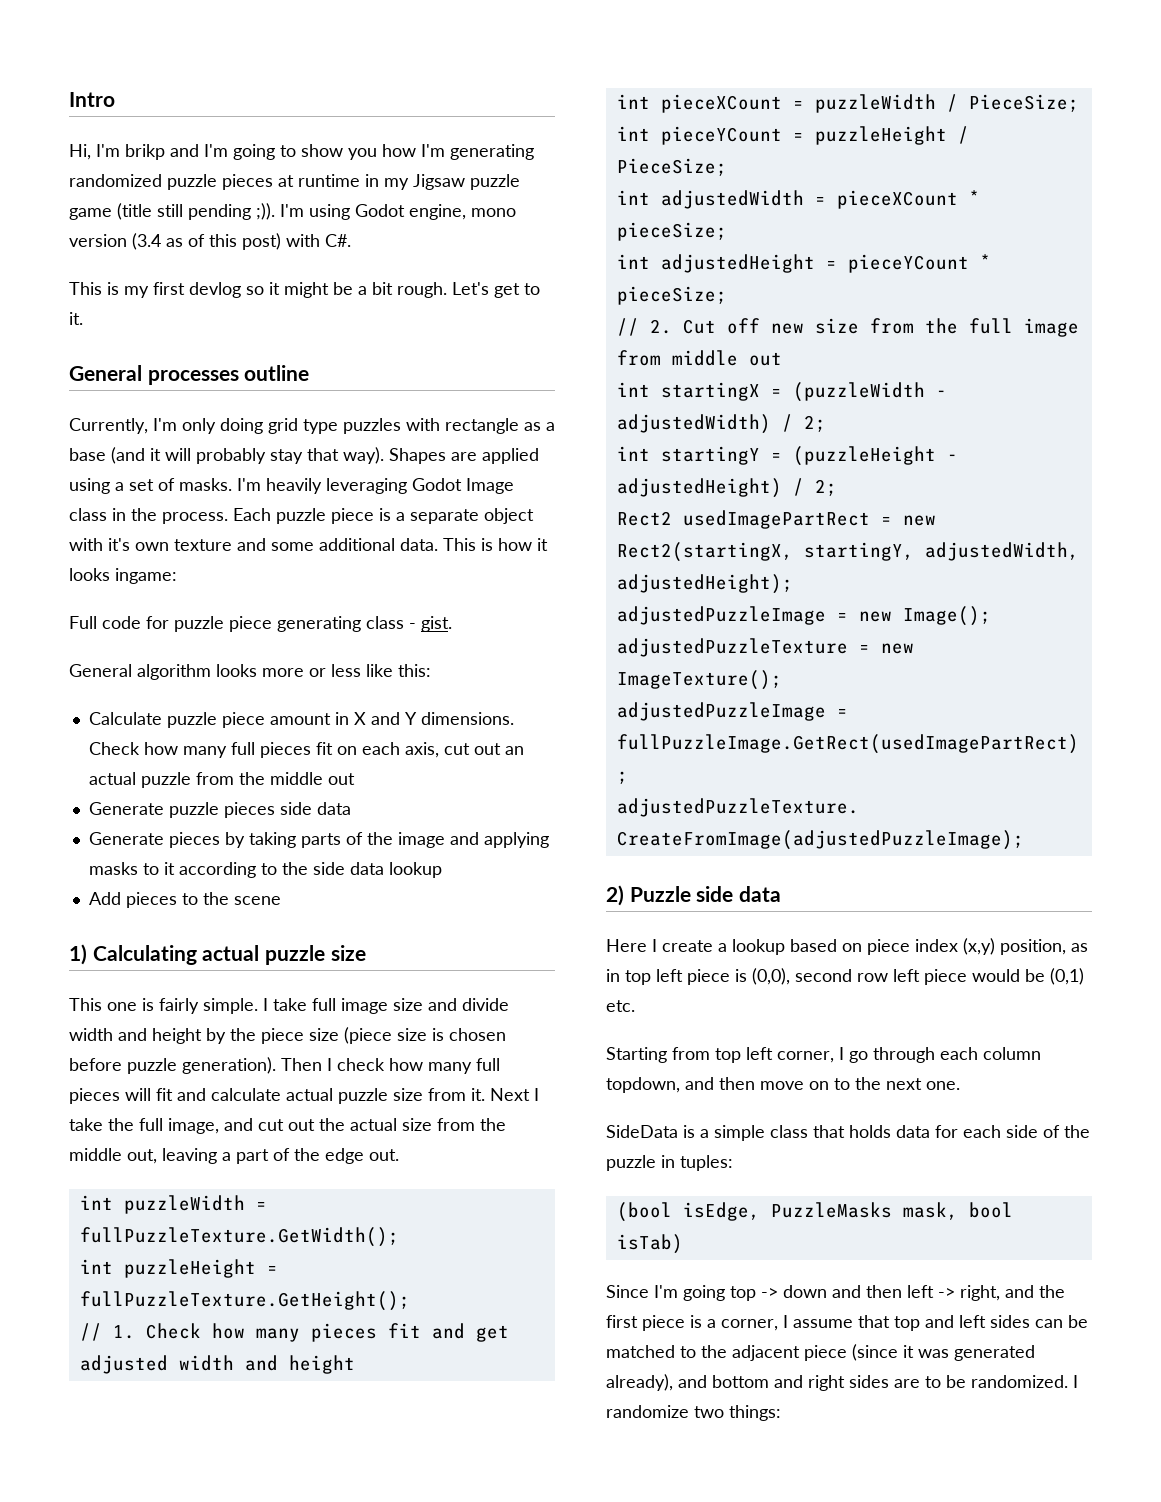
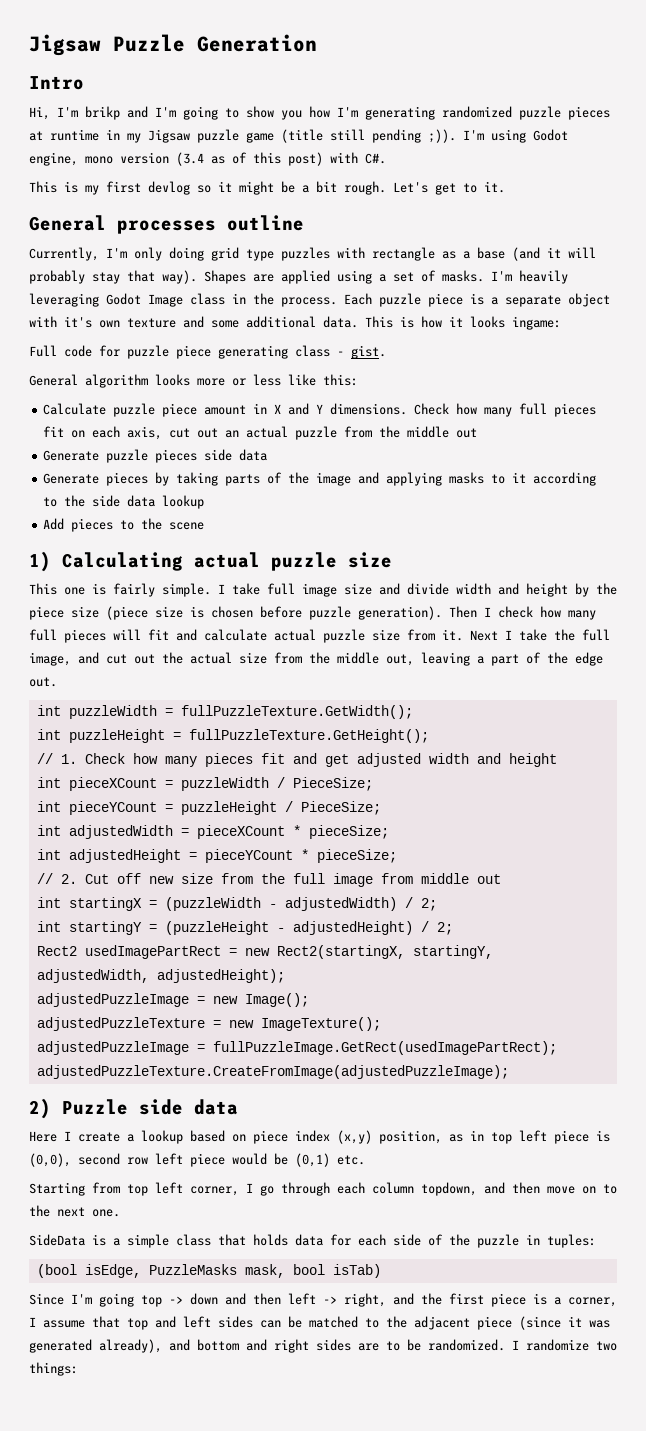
(69, 99) none -> [29,34,317,56] Jigsaw Puzzle Generation //

